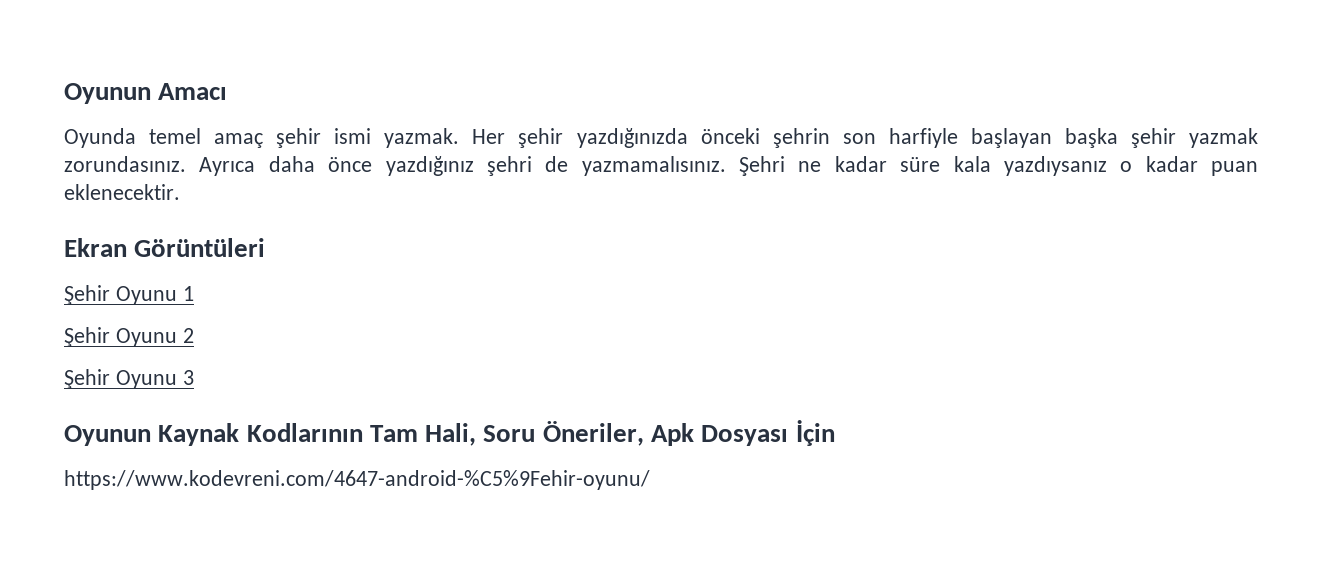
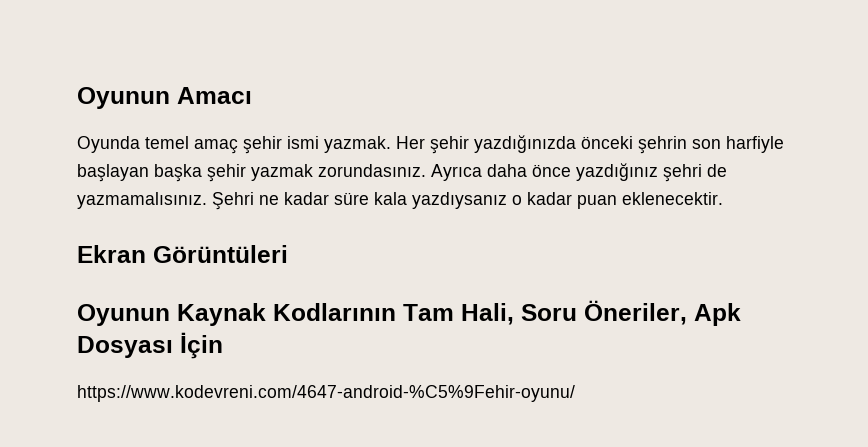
[64,285,194,305] [64,327,194,347] [64,369,194,389] // Şehir Oyunu 1 // Şehir Oyunu 2 // Şehir Oyunu 3 -> (288, 254) none

